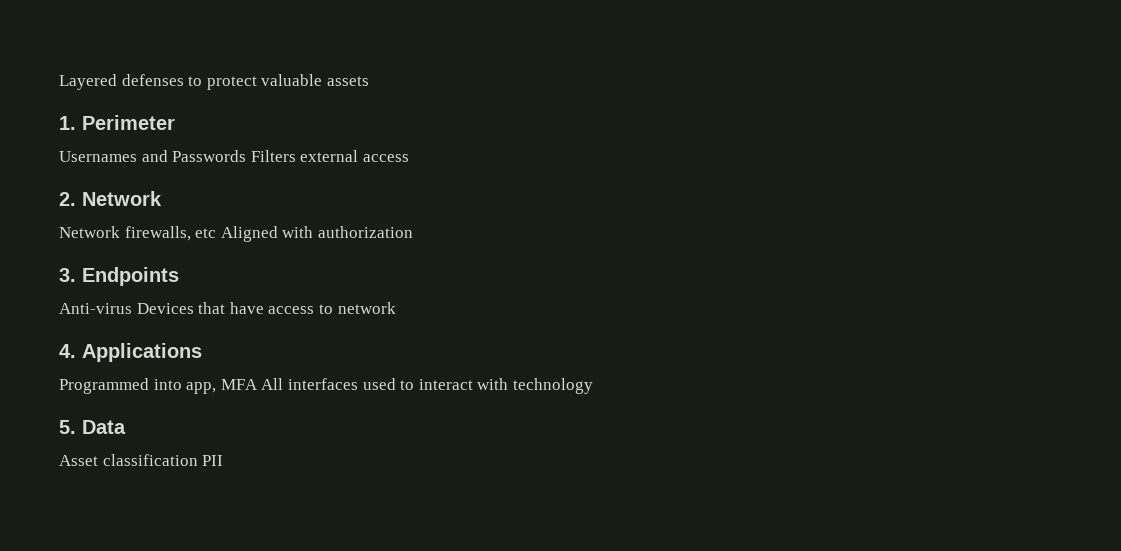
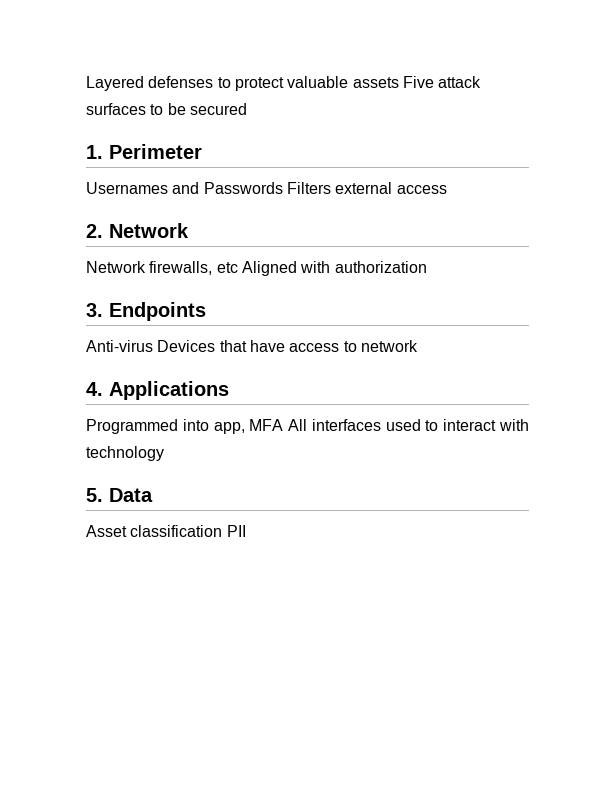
(369, 81) none -> [402,76,482,88] [86,103,247,115] Five attack surfaces to be secured

